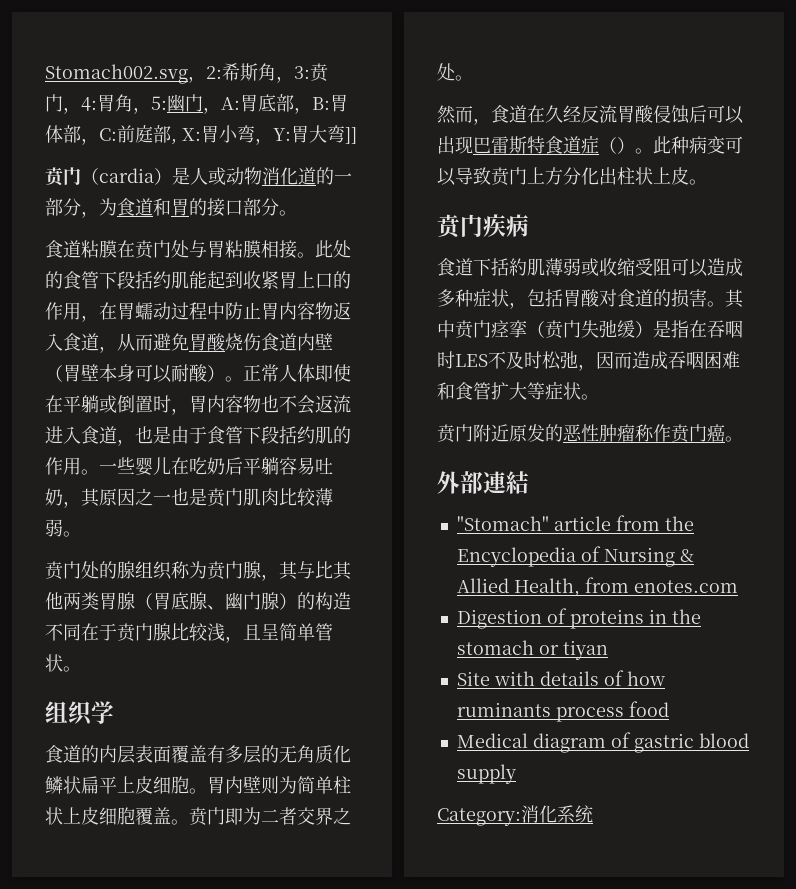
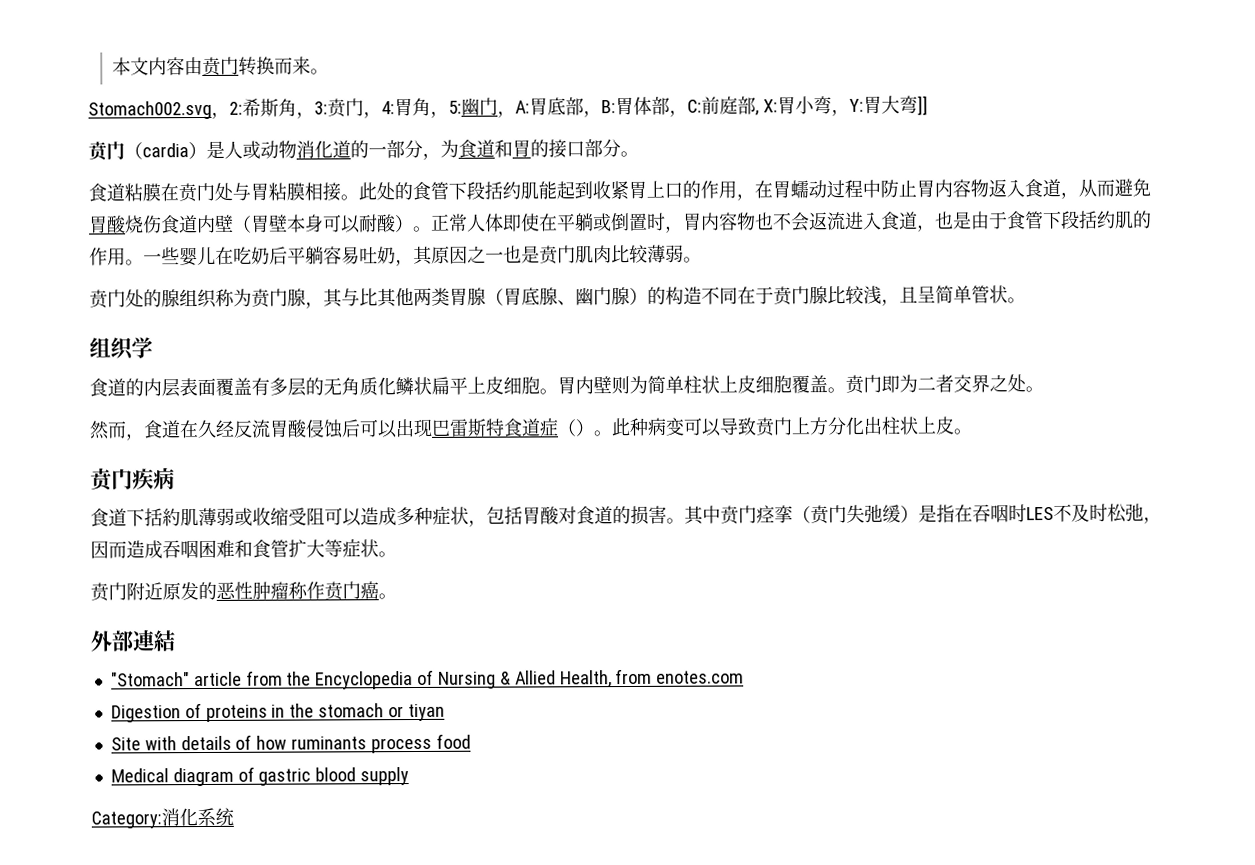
(45, 74) none -> [112,56,330,76] 本文内容由贲门转换而来。 //

